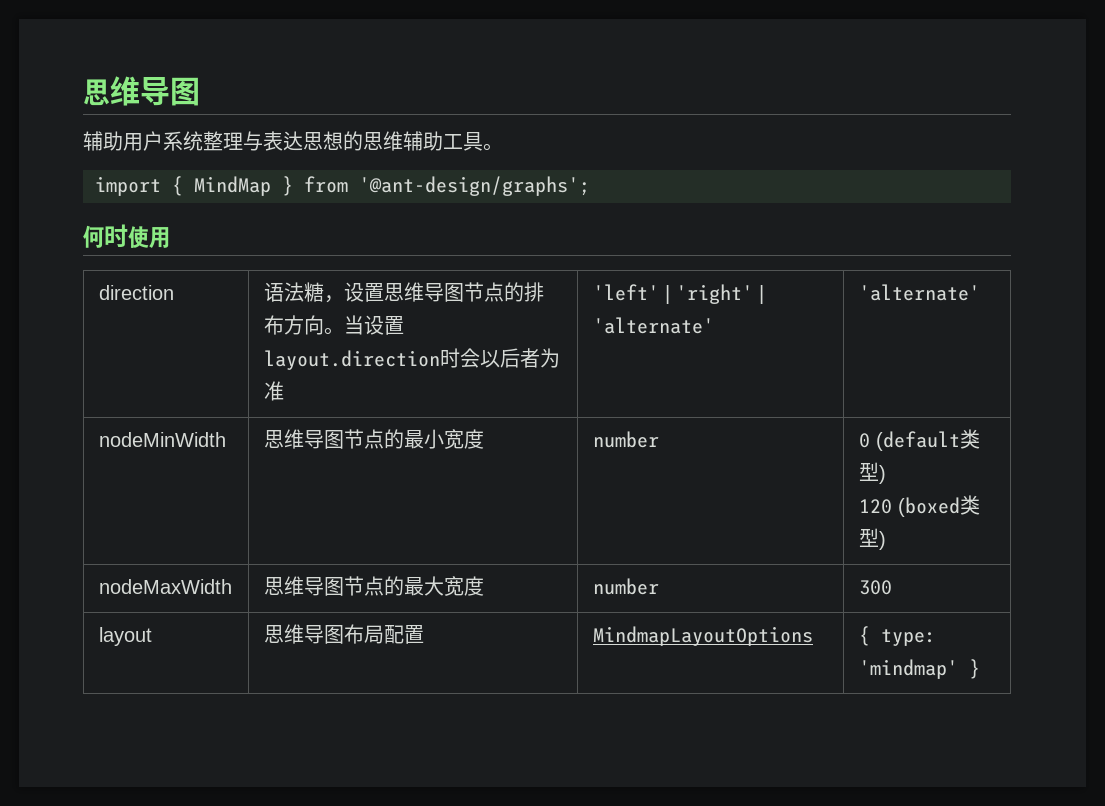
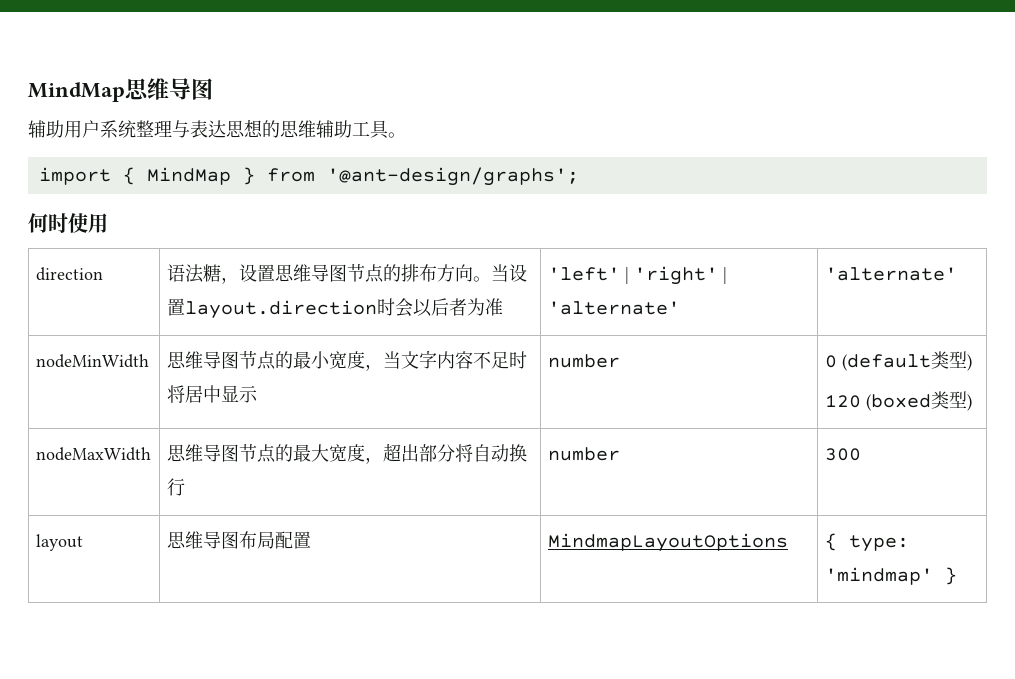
(83, 92) none -> [28,82,125,102] MindMap
(484, 439) none -> [364,350,527,371] [166,385,258,403] ，当文字内容不足时将居中显示
(484, 586) none -> [364,443,527,464] [166,478,185,496] ，超出部分将自动换行

